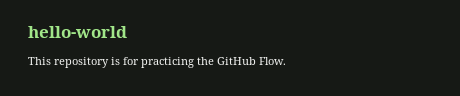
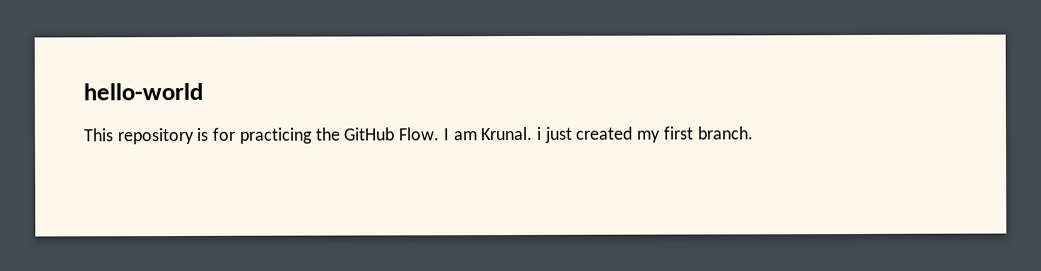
(286, 61) none -> [442,126,754,143] I am Krunal. i just created my first branch.

